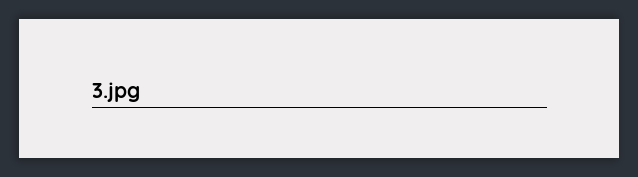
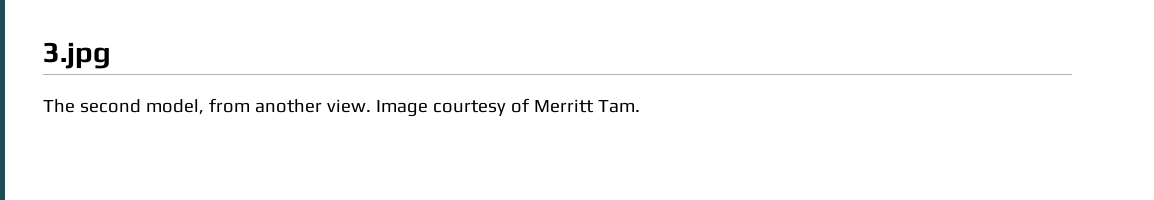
(140, 92) none -> [43,98,640,117] // The second model, from another view. Image courtesy of Merritt Tam.

